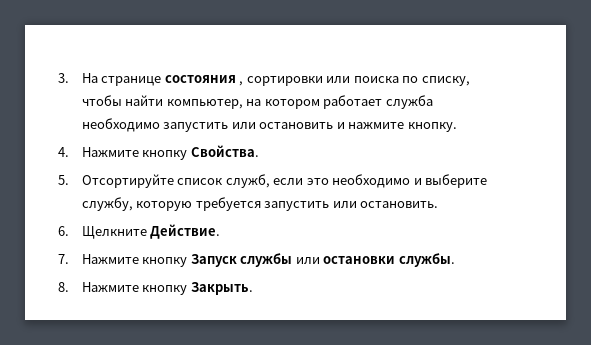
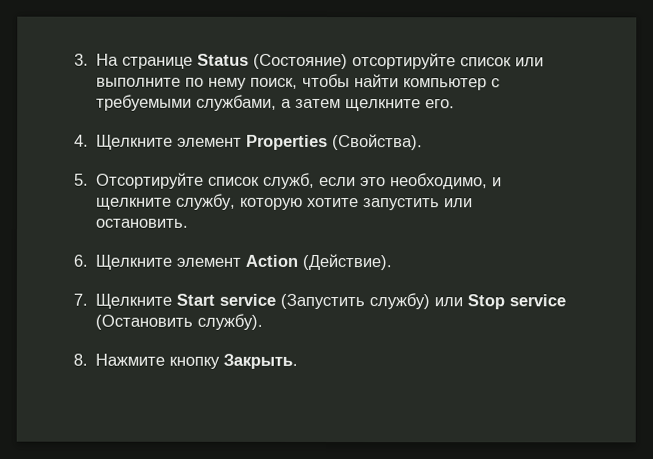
[164,75,470,86] [81,95,433,109] [81,118,457,132] [58,145,259,160] состояния , сортировки или поиска по списку, чтобы найти компьютер, на котором работает служба необходимо запустить или остановить и нажмите кнопку. // 4. Нажмите кнопку Свойства. -> [197,53,545,70] [96,73,501,91] [96,94,456,112] [74,134,424,151] Status (Состояние) отсортируйте список или выполните по нему поиск, чтобы найти компьютер с требуемыми службами, а затем щелкните его. // 4. Щелкните элемент Properties (Свойства).
[332,174,488,188] необходимо и выберите -> [390,173,503,190] [96,197,173,210] необходимо, и щелкните
[195,197,261,211] требуется -> [307,197,360,208] хотите
[150,224,221,239] [58,253,455,267] Действие. // 7. Нажмите кнопку Запуск службы или остановки службы. -> [176,253,393,271] [73,293,567,310] [95,313,264,330] элемент Action (Действие). // 7. Щелкните Start service (Запустить службу) или Stop service (Остановить службу).

